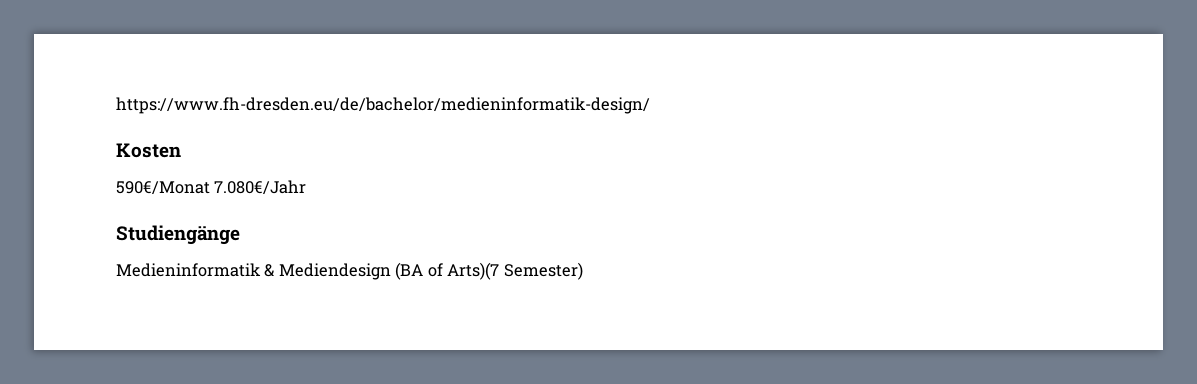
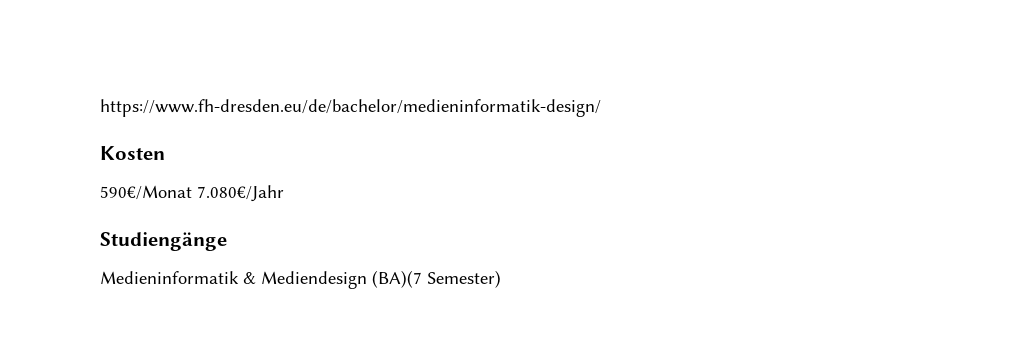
[395,262,500,280] (BA of Arts)(7 -> [372,270,422,288] (BA)(7

